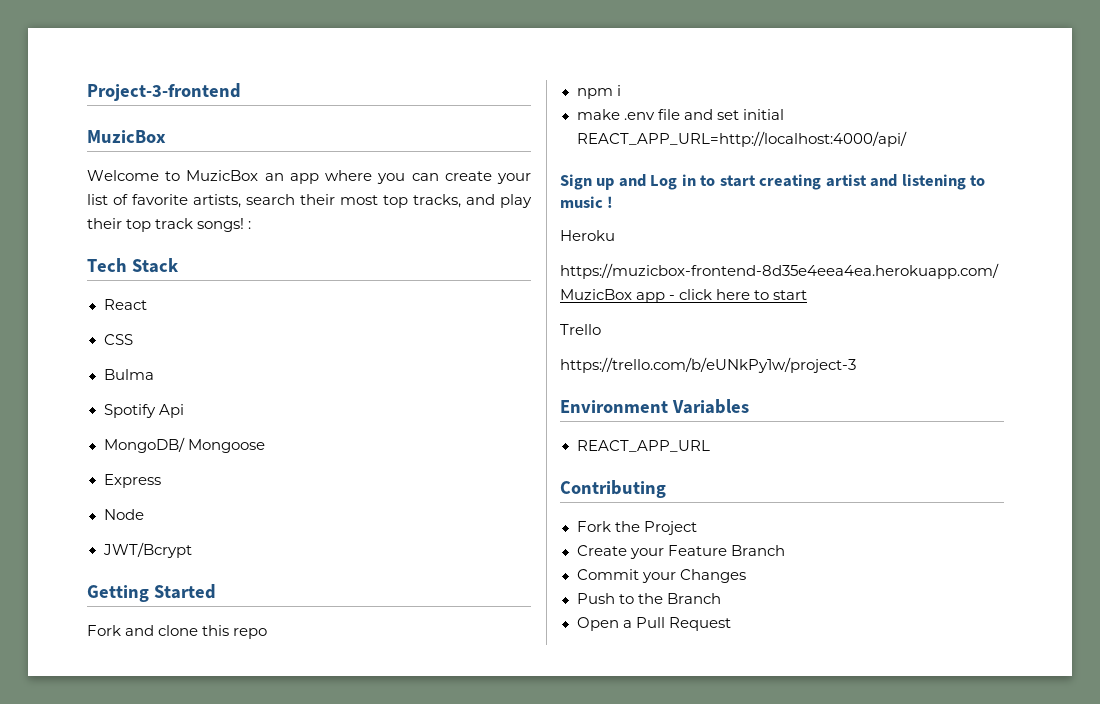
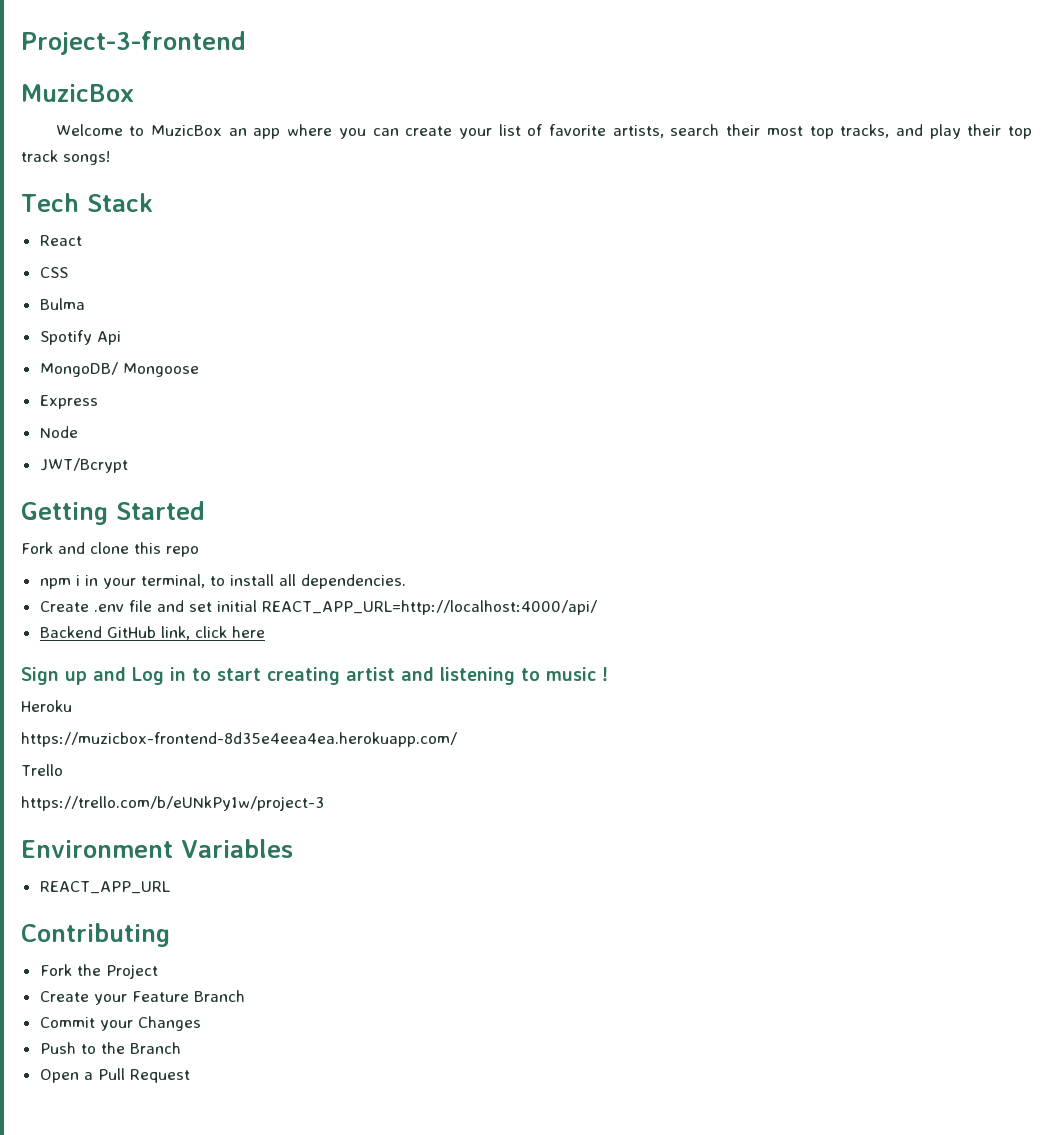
[248,221,252,229] : -> (110, 158) none
[576,109,620,120] // make -> [84,574,406,589] [39,601,89,612] in your terminal, to install all dependencies. // Create
(907, 139) none -> [39,626,265,640] // Backend GitHub link, click here
[560,289,808,303] MuzicBox app - click here to start -> (457, 739) none

